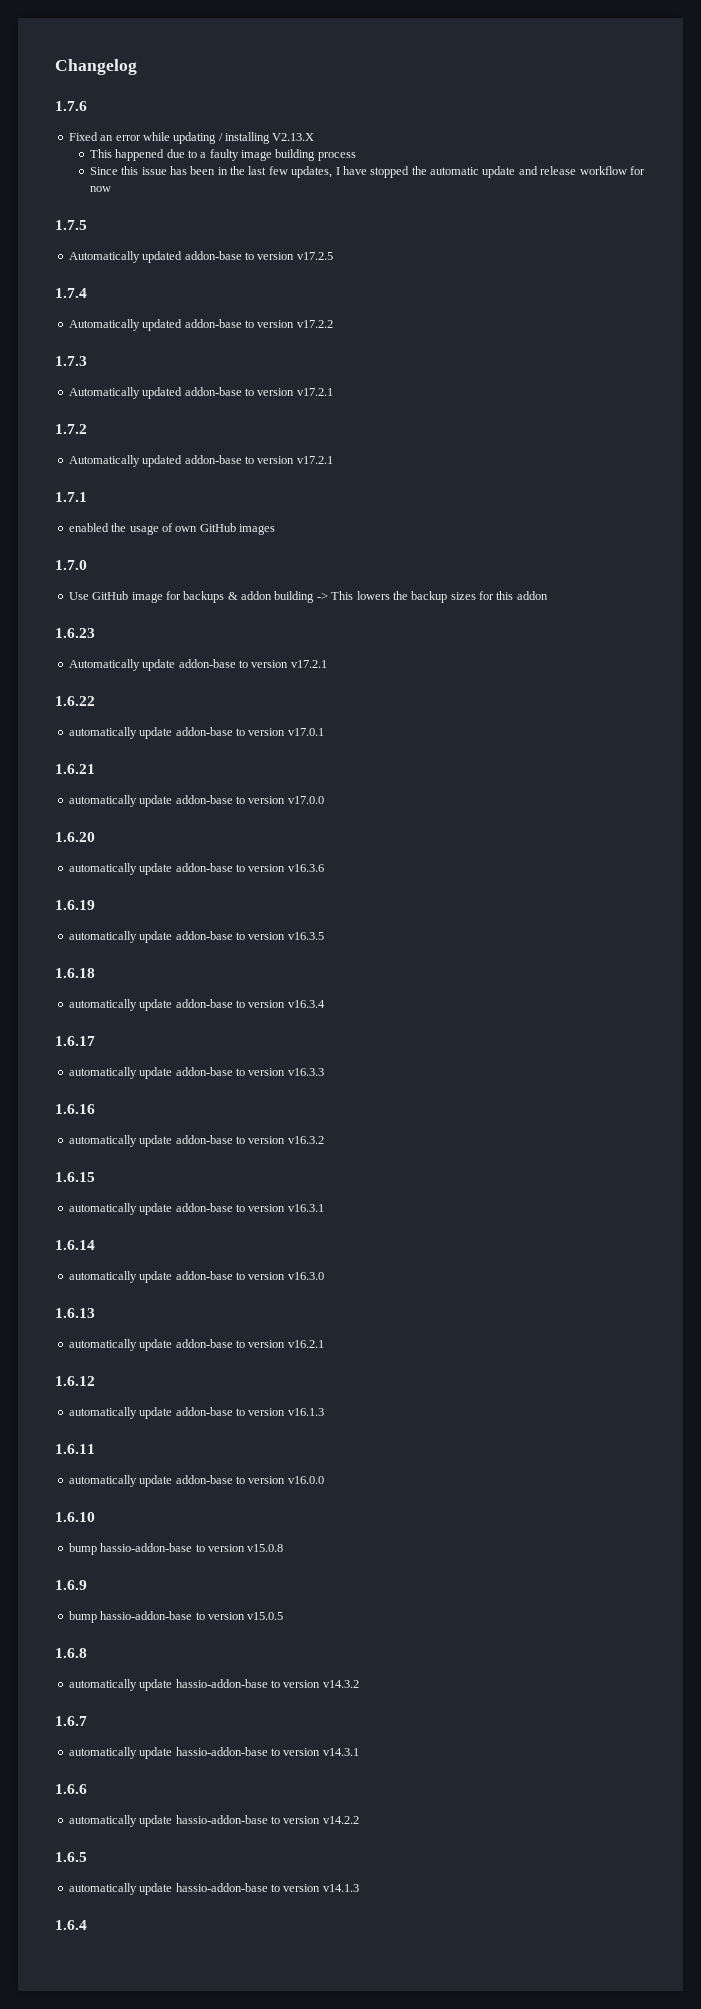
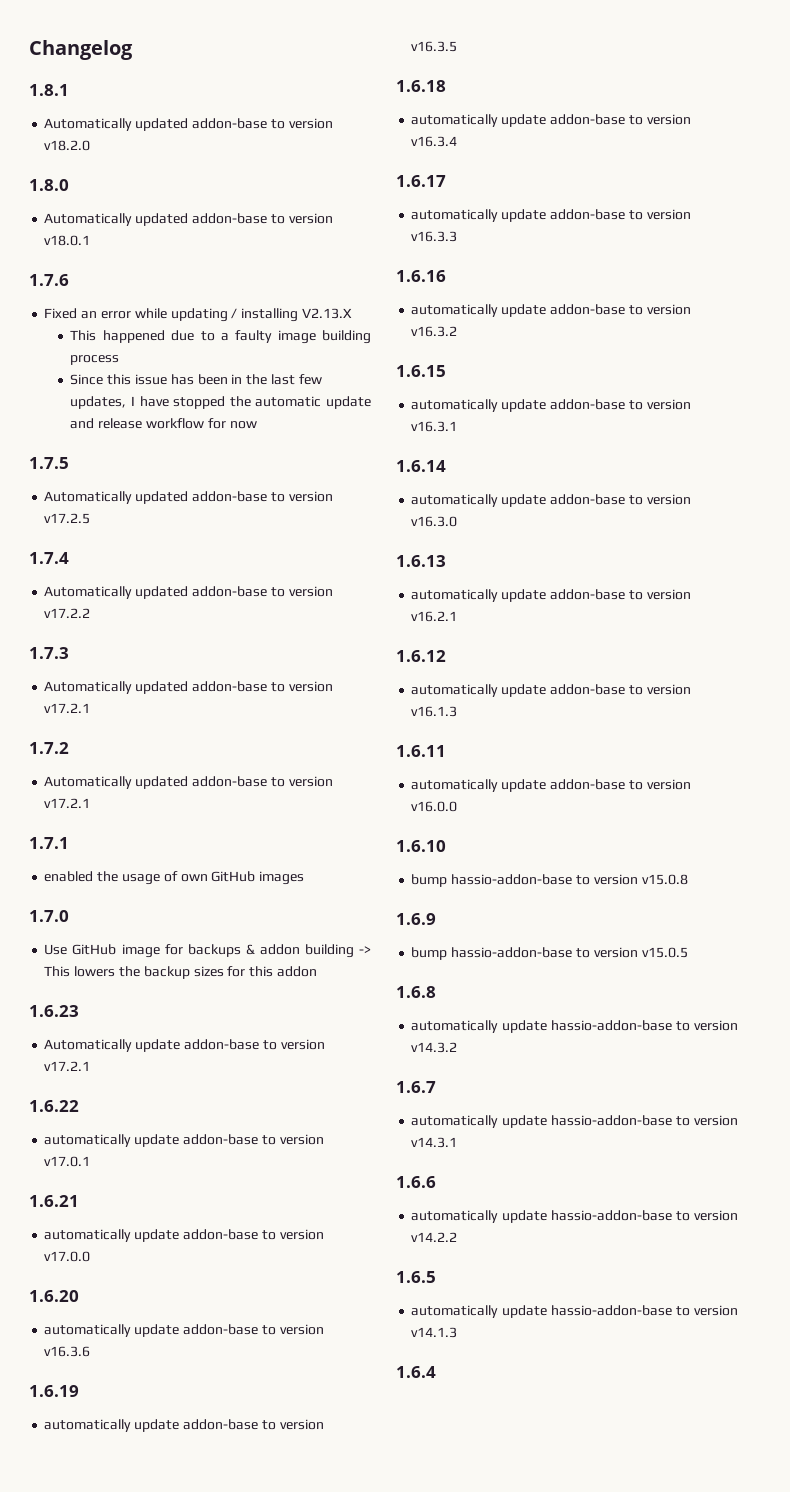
(137, 67) none -> [29,84,69,96] [44,118,333,131] [44,140,91,151] [29,179,69,191] [44,213,333,226] [44,235,91,246] // 1.8.1 // Automatically updated addon-base to version v18.2.0 // 1.8.0 // Automatically updated addon-base to version v18.0.1

